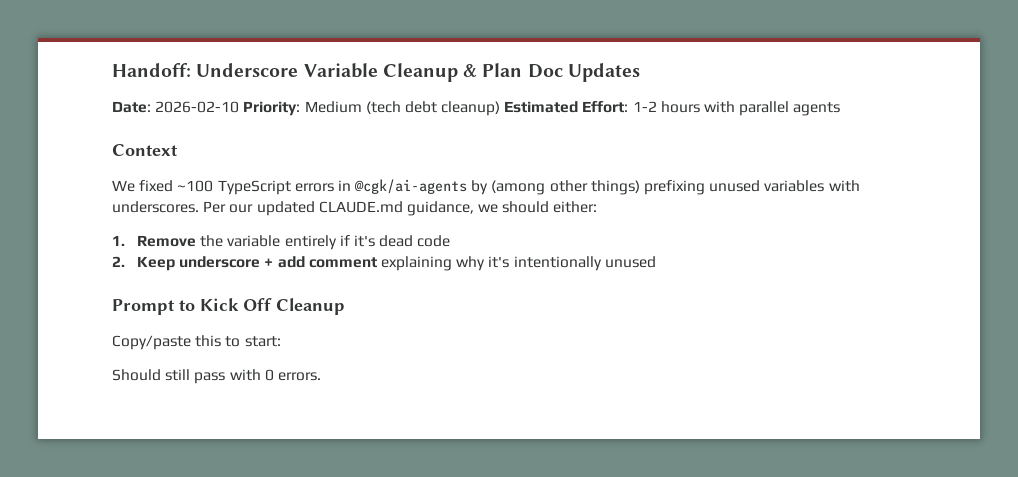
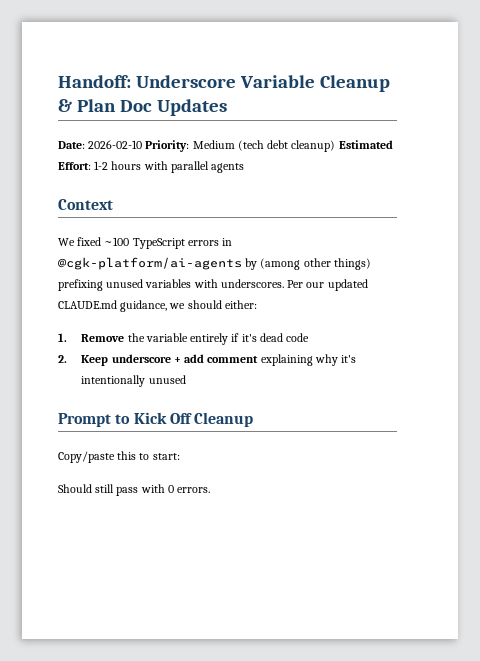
[354,179,468,194] @cgk/ai-agents -> [58,257,242,270] @cgk-platform/ai-agents

